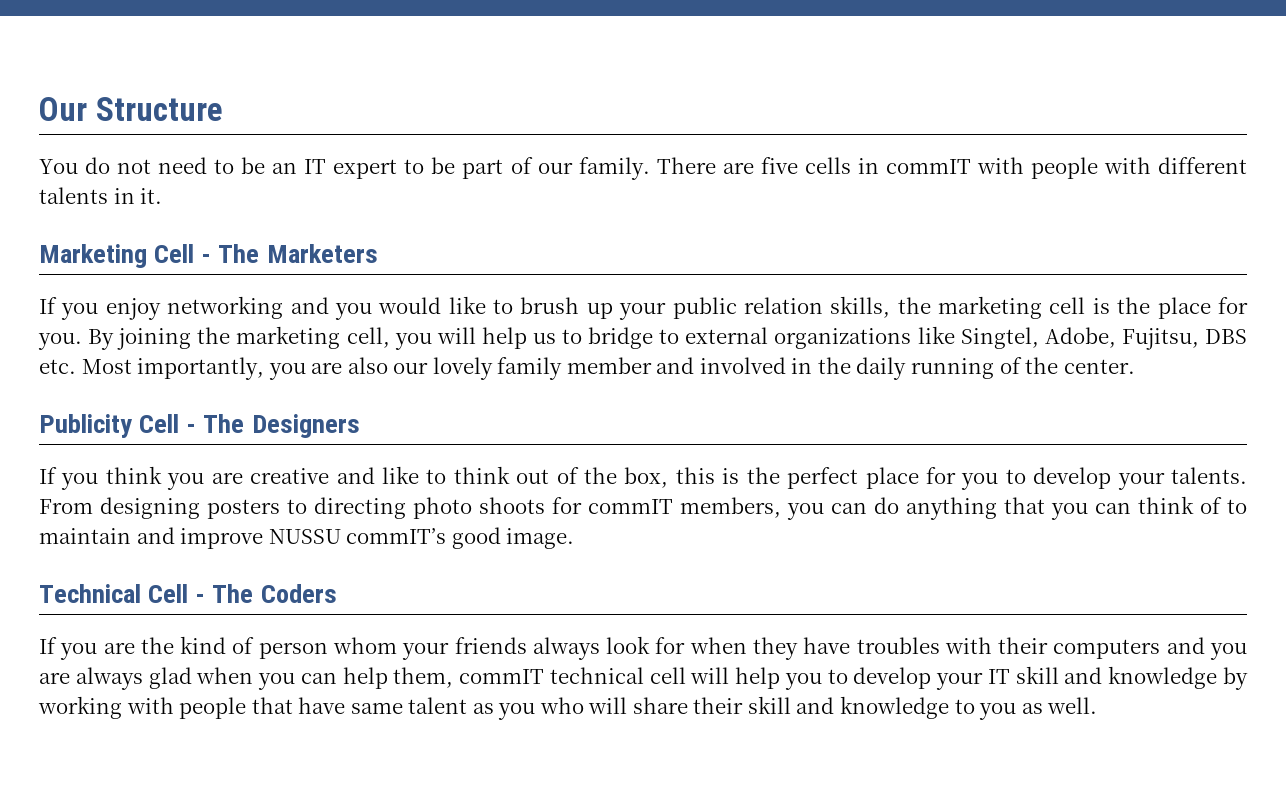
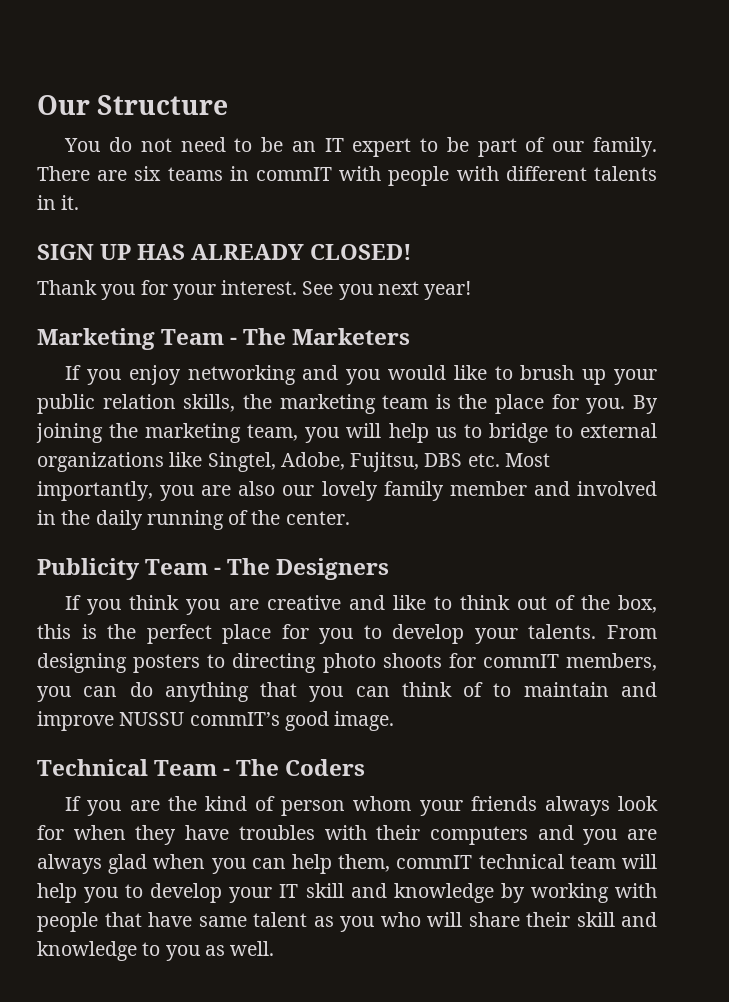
[760,157,851,174] five cells -> [134,166,223,181] six teams
(163, 196) none -> [37,244,413,260] [37,280,472,300] // SIGN UP HAS ALREADY CLOSED! // Thank you for your interest. See you next year!
[154,244,195,263] Cell -> [161,329,225,345] Team
[1049,297,1086,314] cell -> [382,395,429,409] team
[346,327,390,348] cell, -> [247,424,299,441] team,
[139,414,180,433] Cell -> [145,559,209,575] Team
[148,584,189,603] Cell -> [154,760,218,776] Team
[649,667,686,684] cell -> [569,855,616,869] team

